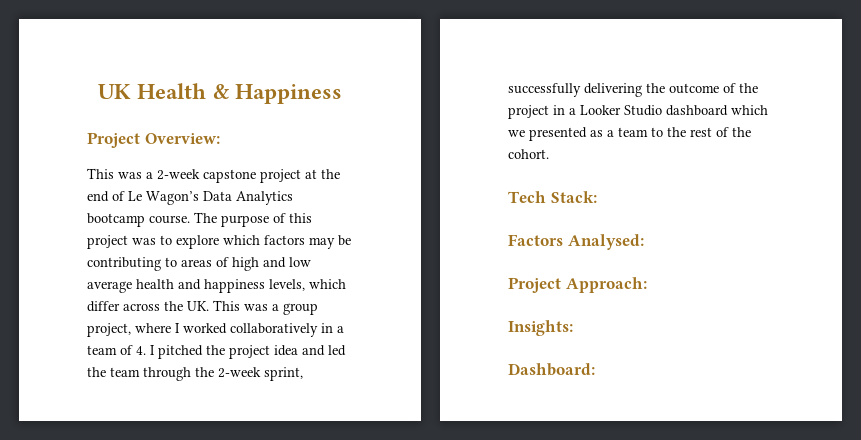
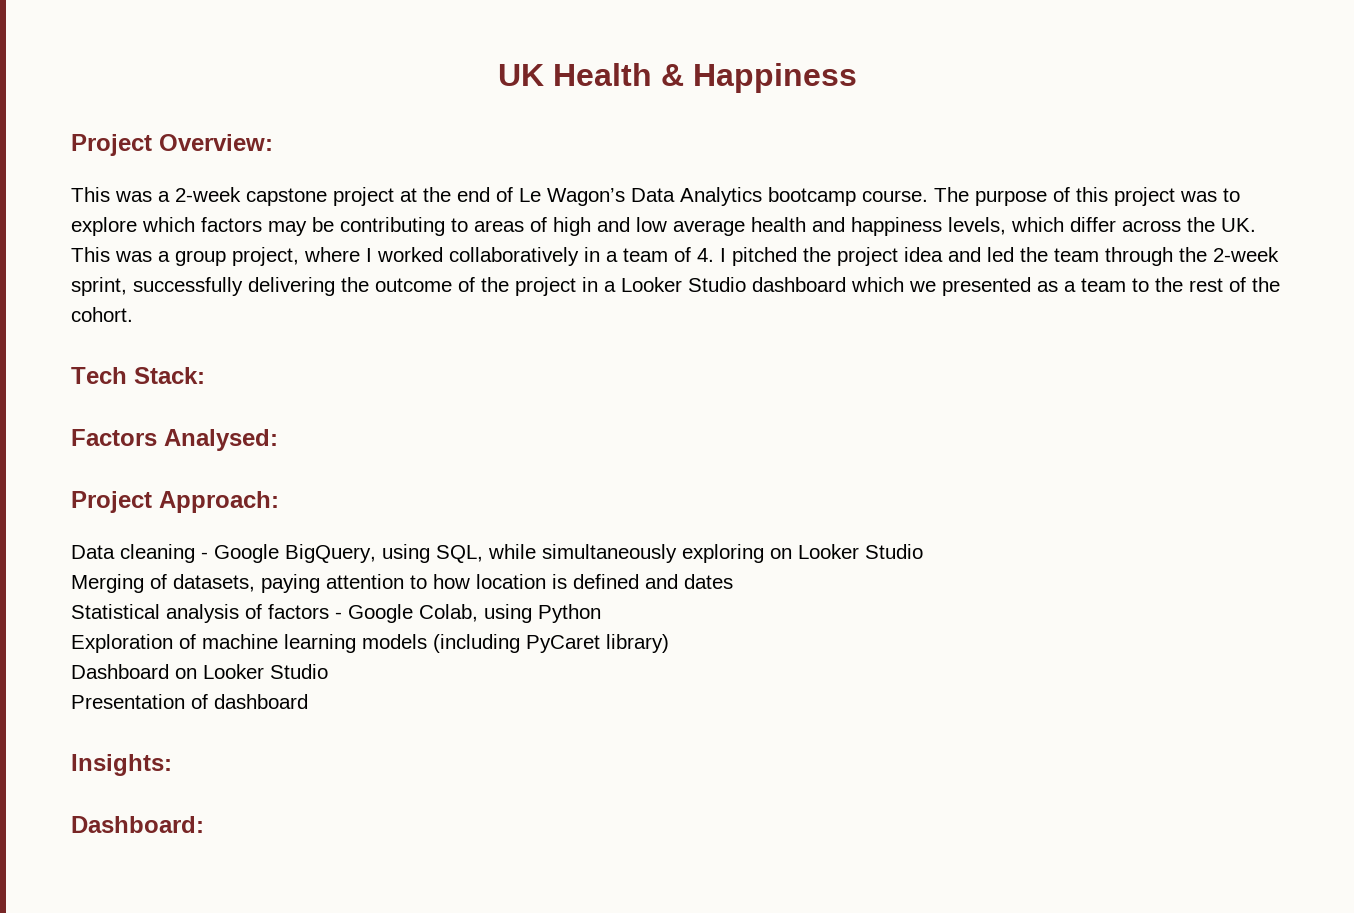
(647, 285) none -> [71,544,923,563] [71,574,733,593] [71,604,601,623] [71,634,669,653] [71,664,328,679] [71,694,308,709] // Data cleaning - Google BigQuery, using SQL, while simultaneously exploring on Looker Studio // Merging of datasets, paying attention to how location is defined and dates // Statistical analysis of factors - Google Colab, using Python // Exploration of machine learning models (including PyCaret library) // Dashboard on Looker Studio // Presentation of dashboard

